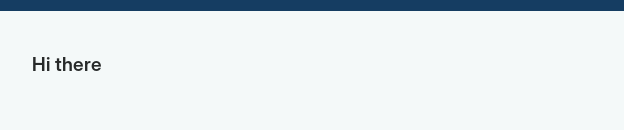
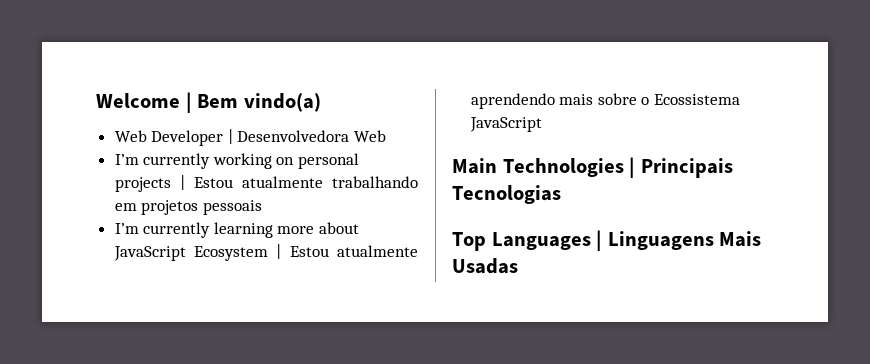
[32,57,103,71] Hi there -> [96,92,321,113] [114,129,387,146] [114,153,360,169] [114,175,418,192] [114,200,262,215] [114,222,360,238] [113,244,418,261] [470,93,741,109] [469,117,542,132] [452,157,733,178] [452,185,561,204] [452,230,762,251] [452,258,518,274] Welcome | Bem vindo(a) // Web Developer | Desenvolvedora Web // I’m currently working on personal projects | Estou atualmente trabalhando em projetos pessoais // I’m currently learning more about JavaScript Ecosystem | Estou atualmente aprendendo mais sobre o Ecossistema JavaScript // Main Technologies | Principais Tecnologias // Top Languages | Linguagens Mais Usadas

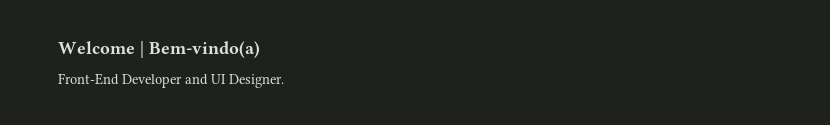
[197,93,321,112] [114,129,387,146] [114,153,360,169] [114,175,418,192] [114,200,262,215] [114,222,360,238] [113,244,418,261] [470,93,741,109] [469,117,542,132] [452,157,733,178] [452,185,561,204] [452,230,762,251] [452,258,518,274] Bem vindo(a) // Web Developer | Desenvolvedora Web // I’m currently working on personal projects | Estou atualmente trabalhando em projetos pessoais // I’m currently learning more about JavaScript Ecosystem | Estou atualmente aprendendo mais sobre o Ecossistema JavaScript // Main Technologies | Principais Tecnologias // Top Languages | Linguagens Mais Usadas -> [149,41,260,58] [58,73,284,88] Bem-vindo(a) // Front-End Developer and UI Designer.

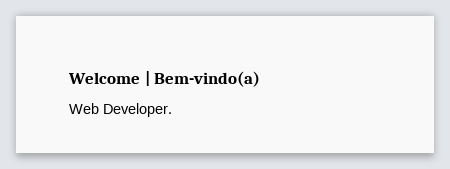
[58,73,284,88] Front-End Developer and UI Designer. -> [69,103,172,117] Web Developer.

